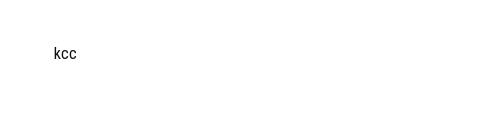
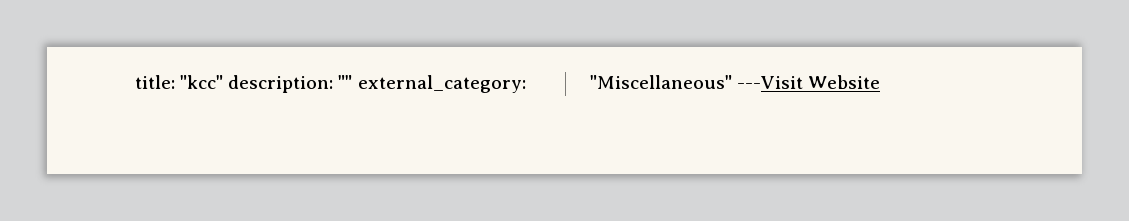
[54,47,77,59] kcc -> [135,75,881,93] title: "kcc" description: "" external_category: "Miscellaneous" ---Visit Website

